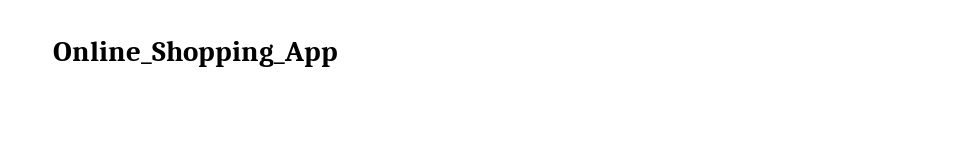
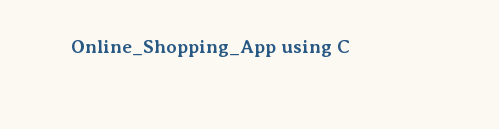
(338, 53) none -> [281,40,351,57] using C

